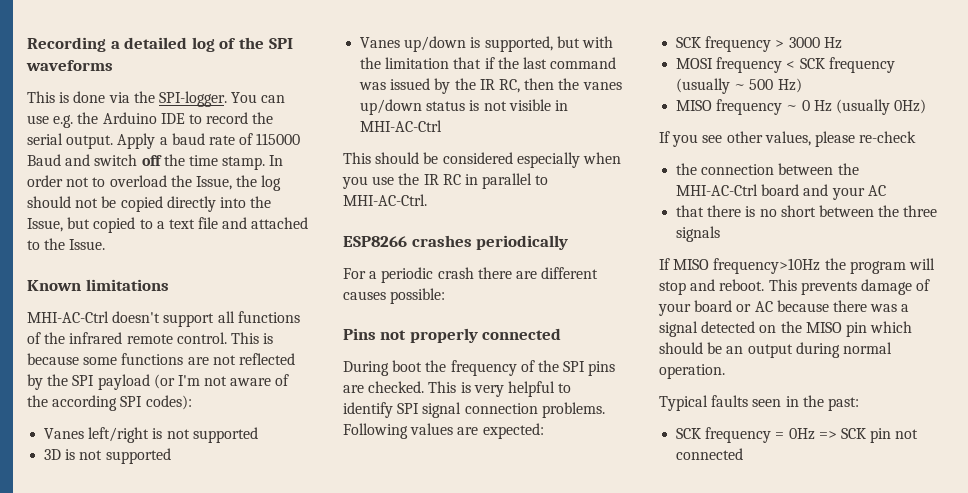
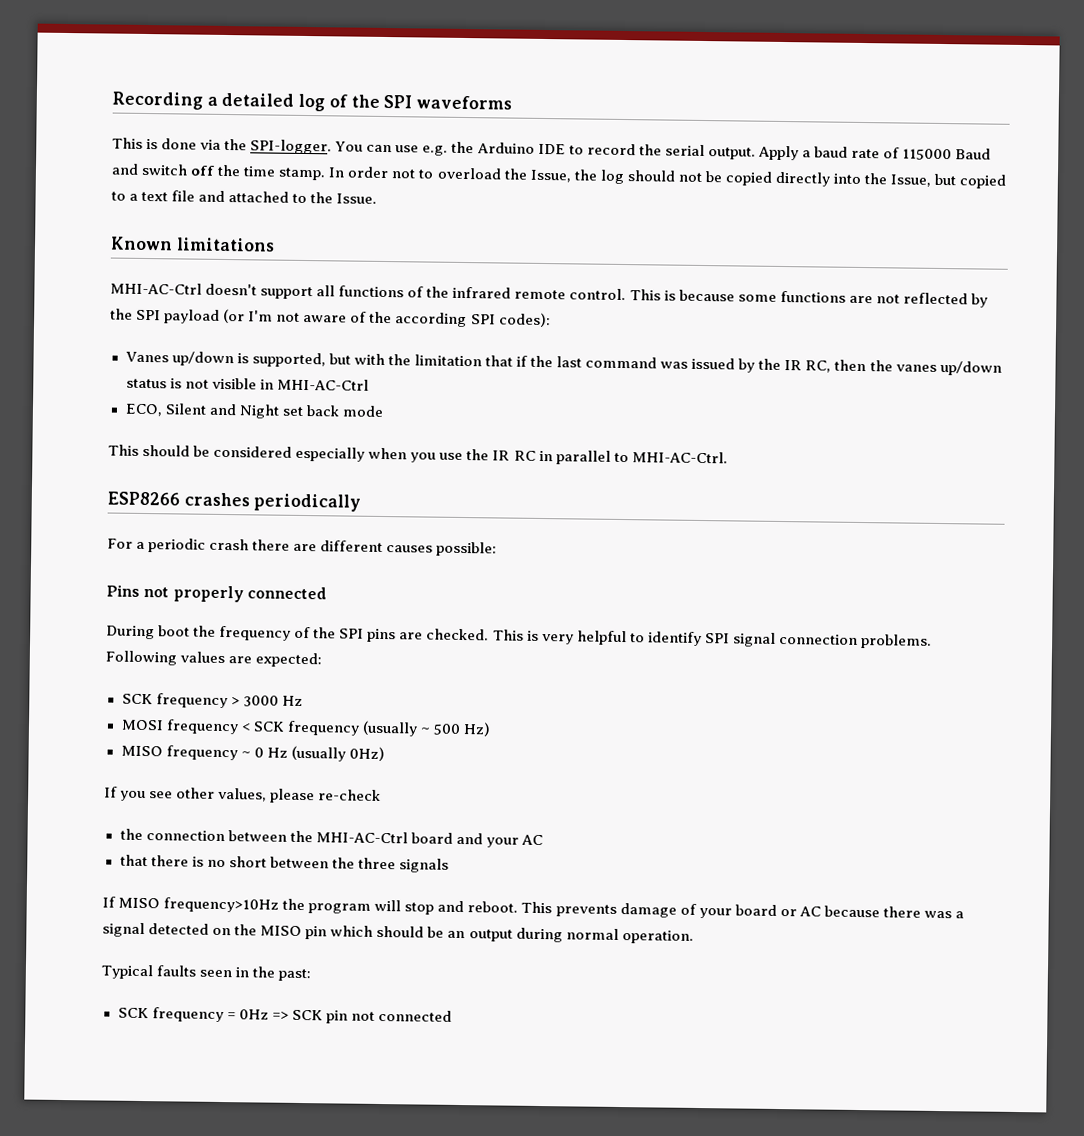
[44,427,258,443] [44,448,171,464] // Vanes left/right is not supported // 3D is not supported -> (551, 320) none
(443, 126) none -> [124,403,384,419] // ECO, Silent and Night set back mode

